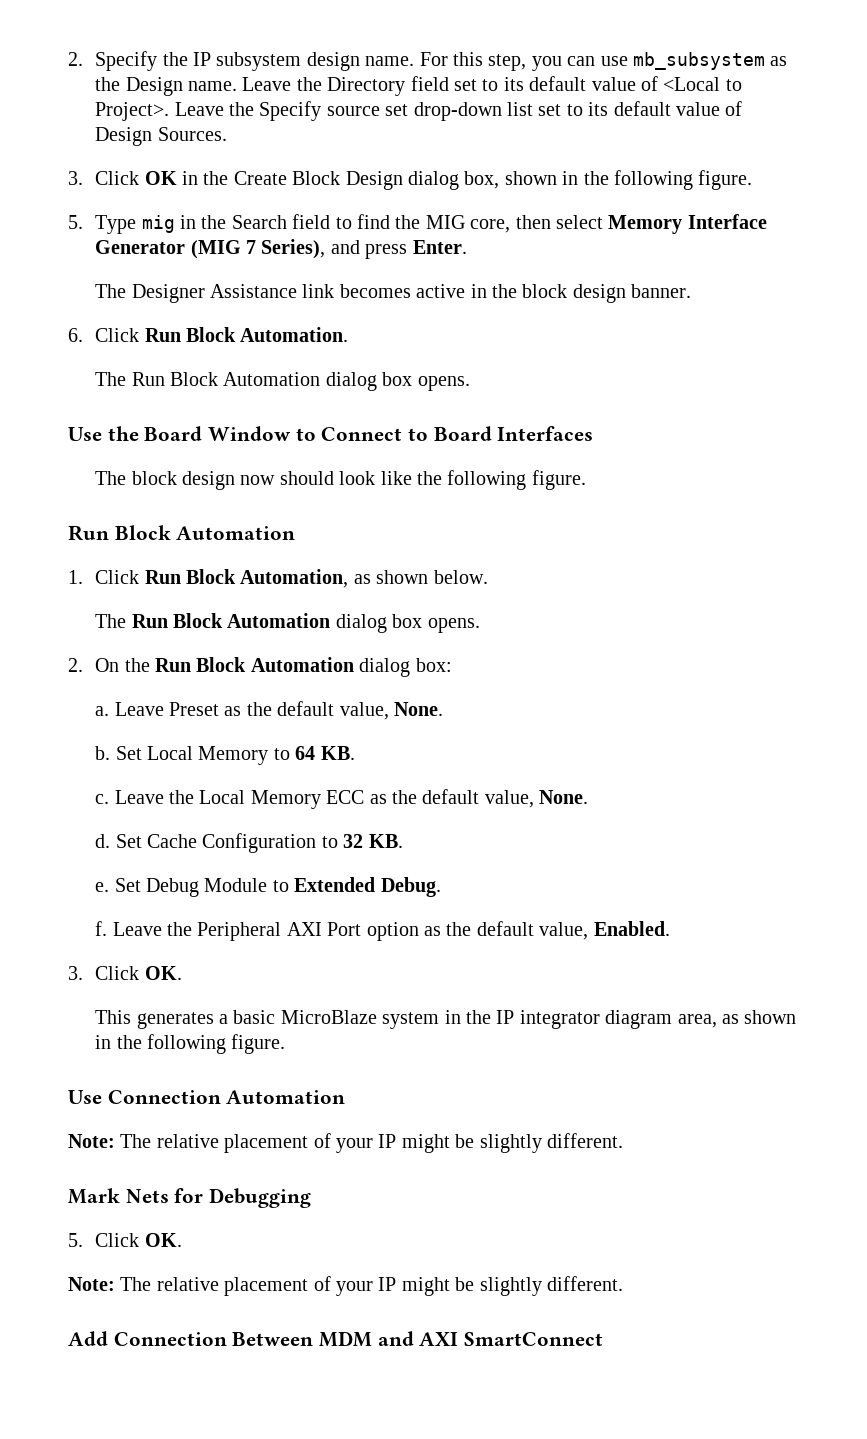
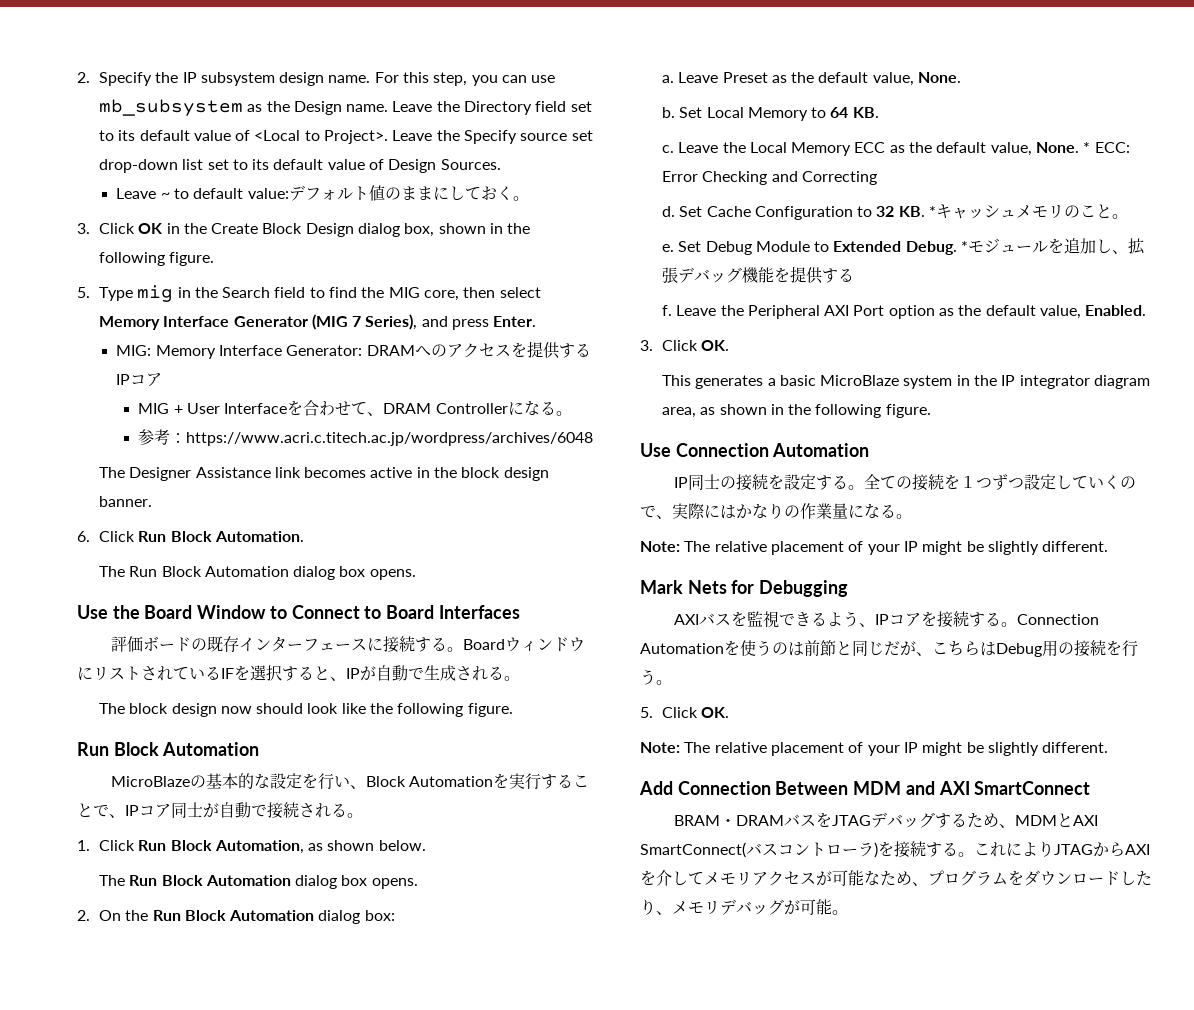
(227, 134) none -> [116,185,529,201] // Leave ~ to default value:デフォルト値のままにしておく。
(467, 247) none -> [116,341,591,359] [116,373,163,387] [138,400,572,416] [138,429,594,446] // MIG: Memory Interface Generator: DRAMへのアクセスを提供するIPコア // MIG + User Interfaceを合わせて、DRAM Controllerになる。 // 参考：https://www.acri.c.titech.ac.jp/wordpress/archives/6048
(594, 433) none -> [111,636,586,653] [77,665,520,681] // 評価ボードの既存インターフェースに接続する。BoardウィンドウにリストされているIFを選択すると、IPが自動で生成される。
(296, 533) none -> [111,773,590,790] [77,802,363,819] // MicroBlazeの基本的な設定を行い、Block Automationを実行することで、IPコア同士が自動で接続される。
(589, 797) none -> [1083,142,1130,153] [661,171,877,185] * ECC: Error Checking and Correcting
(403, 841) none -> [929,204,1129,219] *キャッシュメモリのこと。
(441, 887) none -> [961,238,1146,255] [661,266,854,284] *モジュールを追加し、拡張デバッグ機能を提供する
(346, 1097) none -> [674,474,1137,491] [640,503,912,519] // IP同士の接続を設定する。全ての接続を１つずつ設定していくので、実際にはかなりの作業量になる。
(312, 1198) none -> [674,611,1100,628] [640,640,1138,657] [640,669,672,685] // AXIバスを監視できるよう、IPコアを接続する。Connection Automationを使うのは前節と同じだが、こちらはDebug用の接続を行う。
(604, 1339) none -> [674,812,1099,828] [640,841,1150,858] [640,870,1152,886] [640,899,848,915] // BRAM・DRAMバスをJTAGデバッグするため、MDMとAXI SmartConnect(バスコントローラ)を接続する。これによりJTAGからAXIを介してメモリアクセスが可能なため、プログラムをダウンロードしたり、メモリデバッグが可能。

